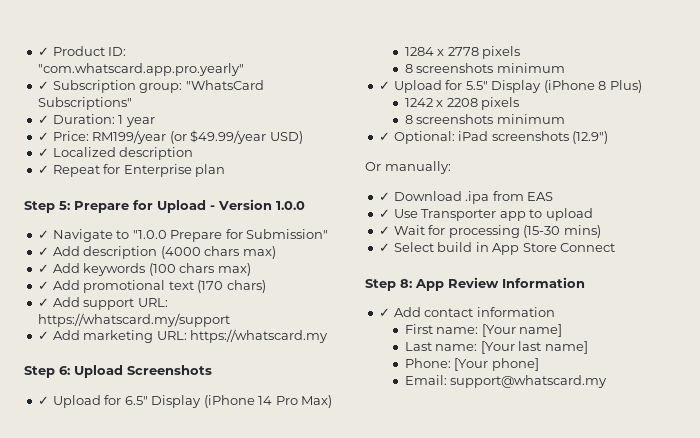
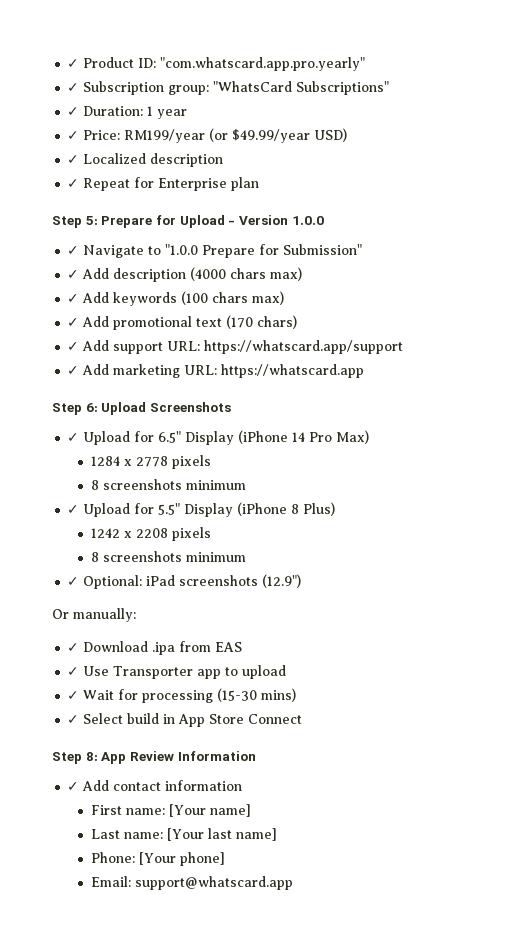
[38,313,231,327] https://whatscard.my/support -> [204,340,404,354] https://whatscard.app/support
[190,329,329,343] https://whatscard.my -> [221,364,365,378] https://whatscard.app
[450,375,608,388] support@whatscard.my -> [134,876,293,890] support@whatscard.app

